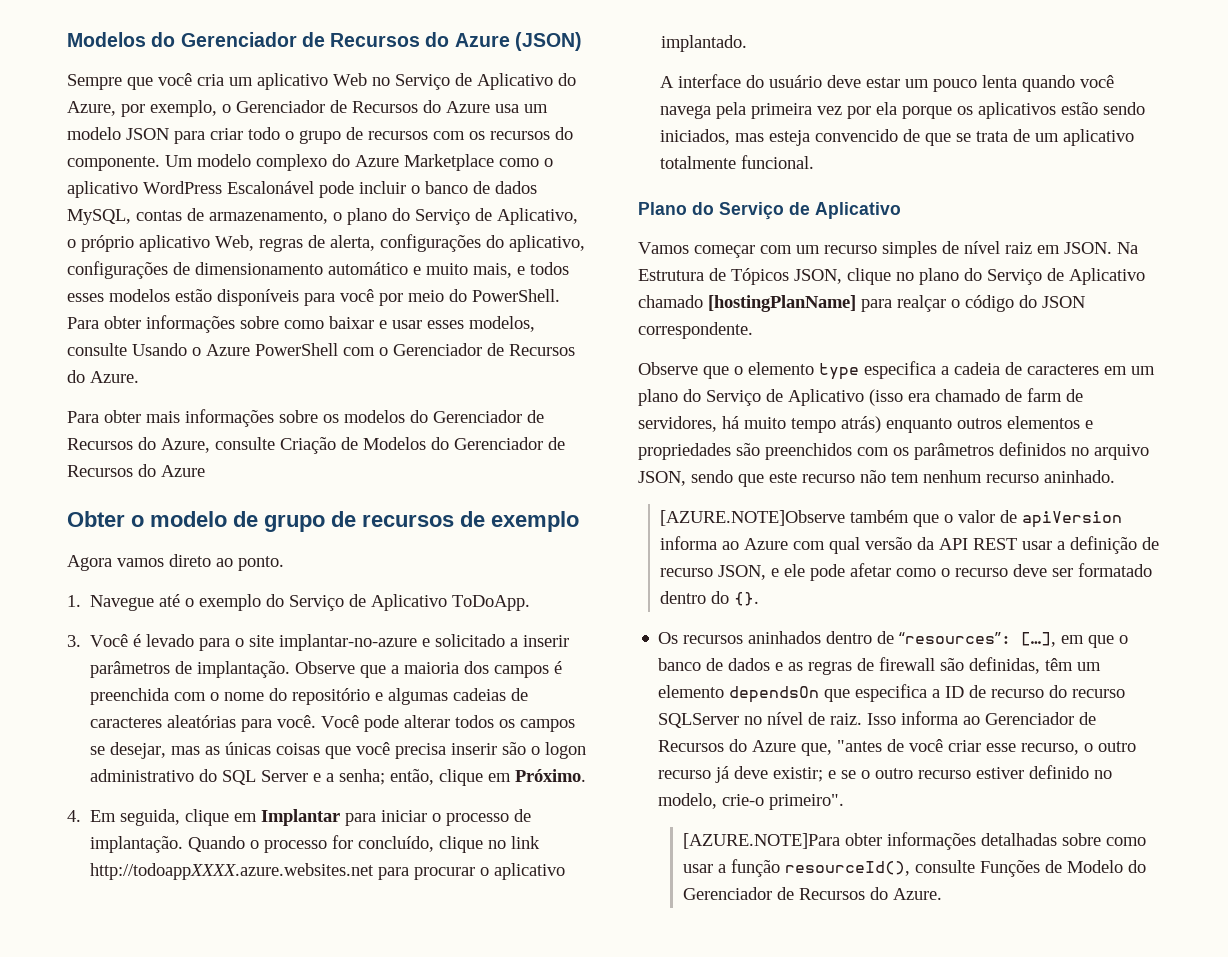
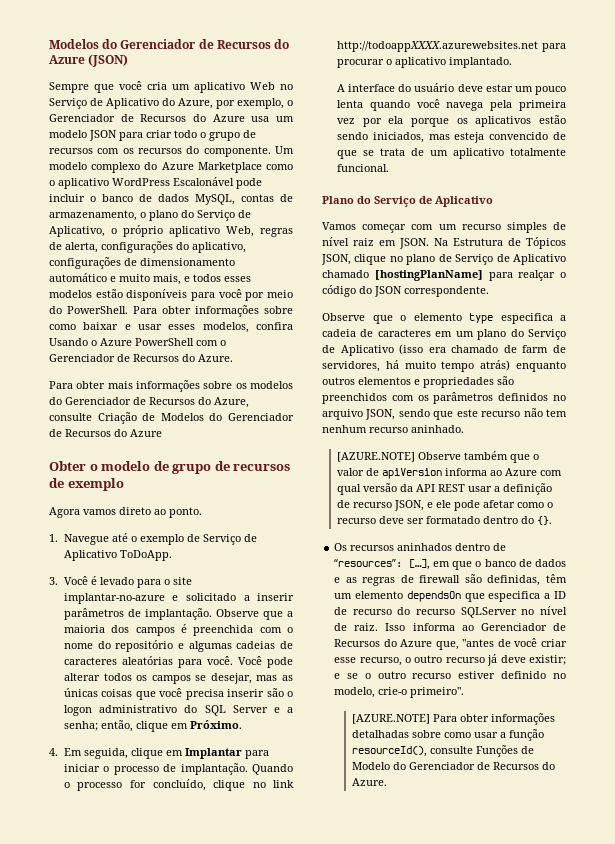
[67,343,127,356] consulte -> [256,322,293,330] confira
[266,594,285,607] do -> [186,534,200,542] de
[90,863,375,880] http://todoappXXXX.azure.websites.net -> [336,41,538,52] http://todoappXXXX.azurewebsites.net
[964,268,982,281] do -> [438,254,452,262] de
[660,510,846,526] [AZURE.NOTE]Observe -> [336,452,461,462] [AZURE.NOTE] Observe
[682,833,840,849] [AZURE.NOTE]Para -> [351,714,457,724] [AZURE.NOTE] Para

